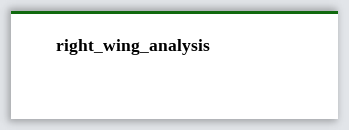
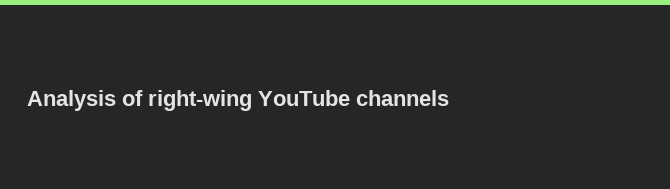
[56,39,210,55] right_wing_analysis -> [27,90,449,111] Analysis of right-wing YouTube channels

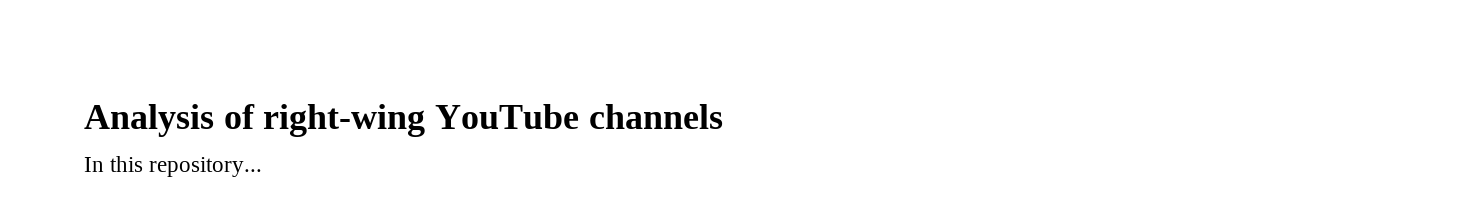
(449, 98) none -> [84,156,263,177] // In this repository...

